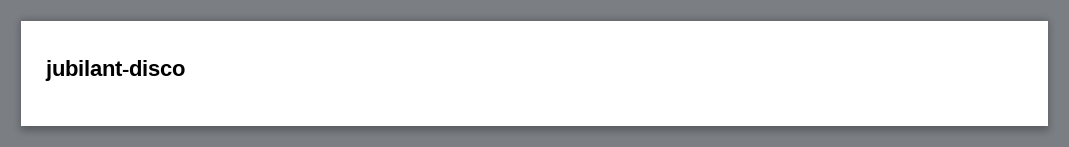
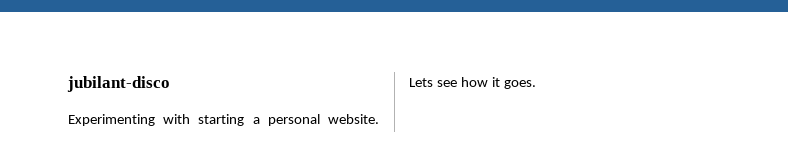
(185, 70) none -> [68,114,379,126] [409,77,536,89] // Experimenting with starting a personal website. Lets see how it goes.

